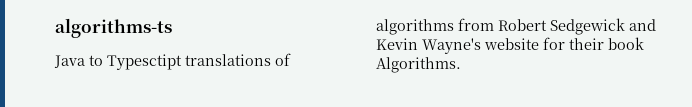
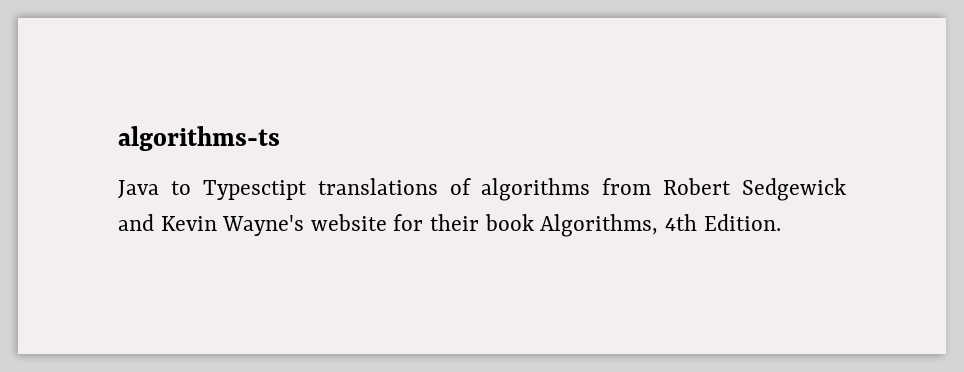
[376,57,461,73] Algorithms. -> [540,214,781,237] Algorithms, 4th Edition.

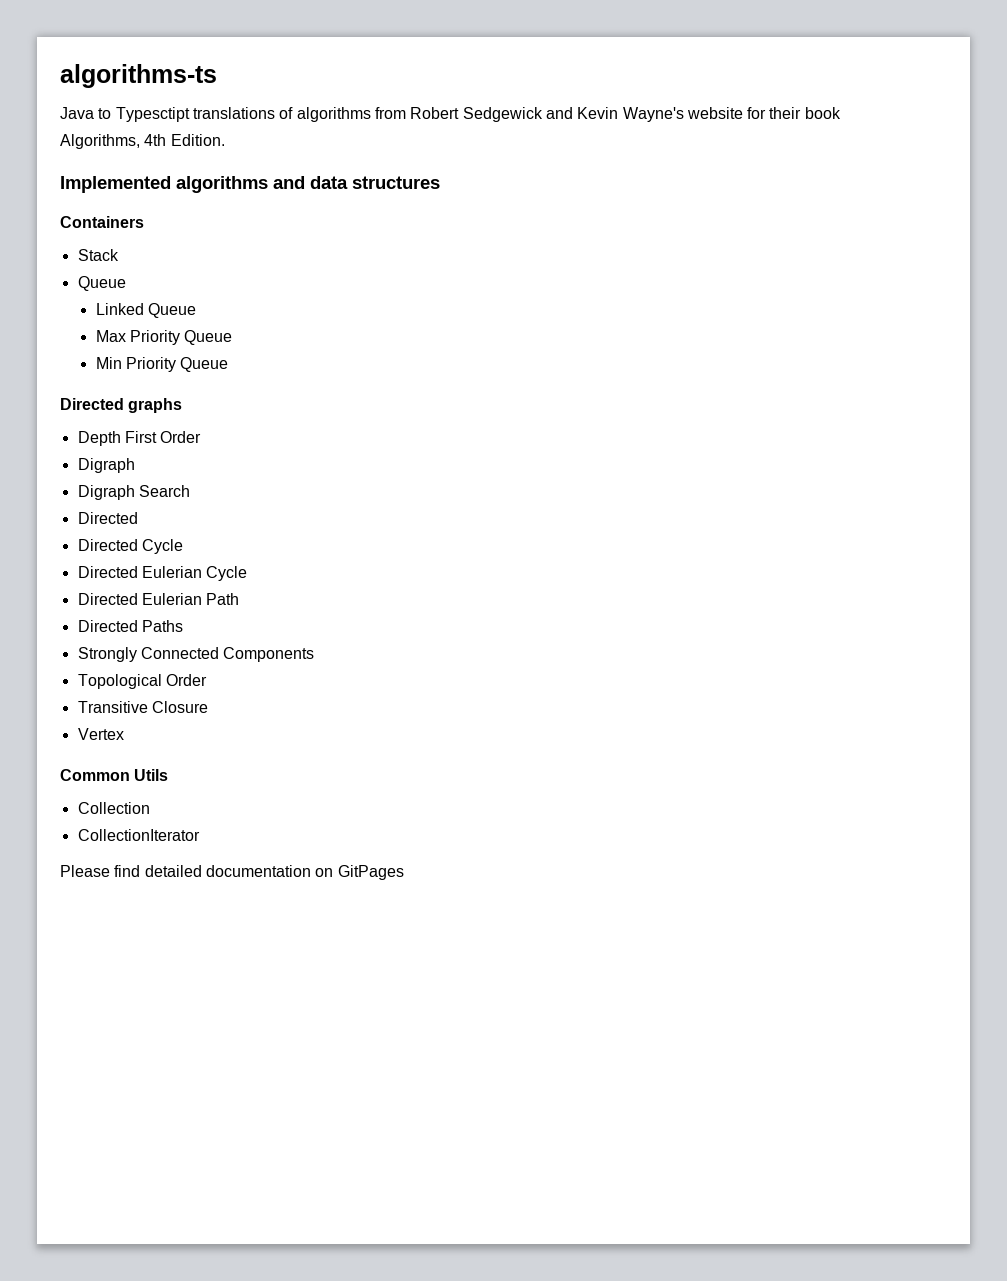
(781, 222) none -> [60,176,440,193] [60,216,144,228] [77,249,119,261] [77,276,126,291] [95,303,197,318] [95,330,233,345] [95,357,229,372] [60,398,183,413] [77,431,202,446] [77,458,135,473] [77,485,190,500] [77,512,138,524] [77,539,183,554] [77,566,248,581] [77,593,240,605] [77,620,183,632] [77,647,315,662] [77,674,207,689] [77,701,208,713] [77,728,124,740] [60,769,169,781] [77,802,150,814] [77,829,200,841] [60,865,404,880] // Implemented algorithms and data structures // Containers // Stack // Queue // Linked Queue // Max Priority Queue // Min Priority Queue // Directed graphs // Depth First Order // Digraph // Digraph Search // Directed // Directed Cycle // Directed Eulerian Cycle // Directed Eulerian Path // Directed Paths // Strongly Connected Components // Topological Order // Transitive Closure // Vertex // Common Utils // Collection // CollectionIterator // Please find detailed documentation on GitPages

